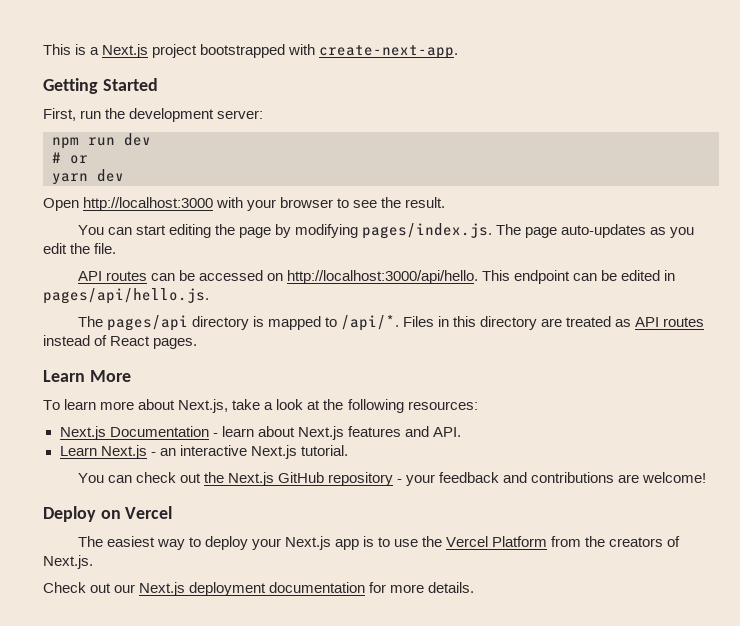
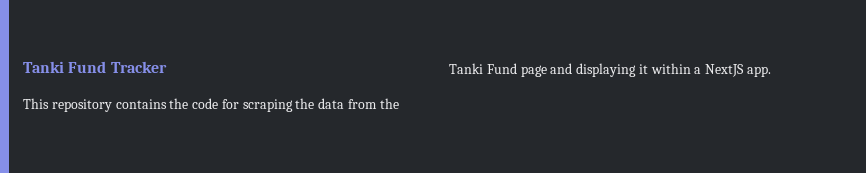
[43,44,459,59] [43,78,158,94] [43,108,264,122] [52,133,151,149] [52,152,88,164] [52,169,124,185] [43,197,446,211] [77,223,695,239] [43,243,117,254] [77,270,676,284] [43,288,209,304] [77,315,705,331] [43,335,198,349] [43,370,131,382] [43,399,478,413] [59,426,461,440] [59,445,348,459] [77,472,707,486] [43,506,173,522] [77,536,681,550] [43,555,93,569] [43,582,475,596] This is a Next.js project bootstrapped with create-next-app. // Getting Started // First, run the development server: // npm run dev // # or // yarn dev // Open http://localhost:3000 with your browser to see the result. // You can start editing the page by modifying pages/index.js. The page auto-updates as you edit the file. // API routes can be accessed on http://localhost:3000/api/hello. This endpoint can be edited in pages/api/hello.js. // The pages/api directory is mapped to /api/*. Files in this directory are treated as API routes instead of React pages. // Learn More // To learn more about Next.js, take a look at the following resources: // Next.js Documentation - learn about Next.js features and API. // Learn Next.js - an interactive Next.js tutorial. // You can check out the Next.js GitHub repository - your feedback and contributions are welcome! // Deploy on Vercel // The easiest way to deploy your Next.js app is to use the Vercel Platform from the creators of Next.js. // Check out our Next.js deployment documentation for more details. -> [23,61,167,73] [23,98,399,112] [449,63,772,77] Tanki Fund Tracker // This repository contains the code for scraping the data from the Tanki Fund page and displaying it within a NextJS app.

